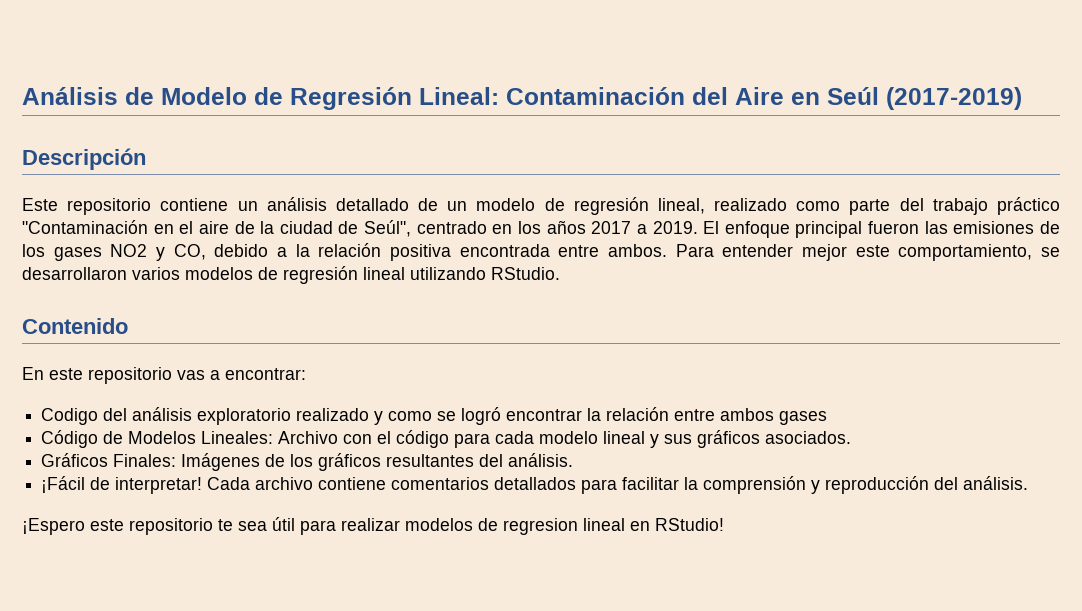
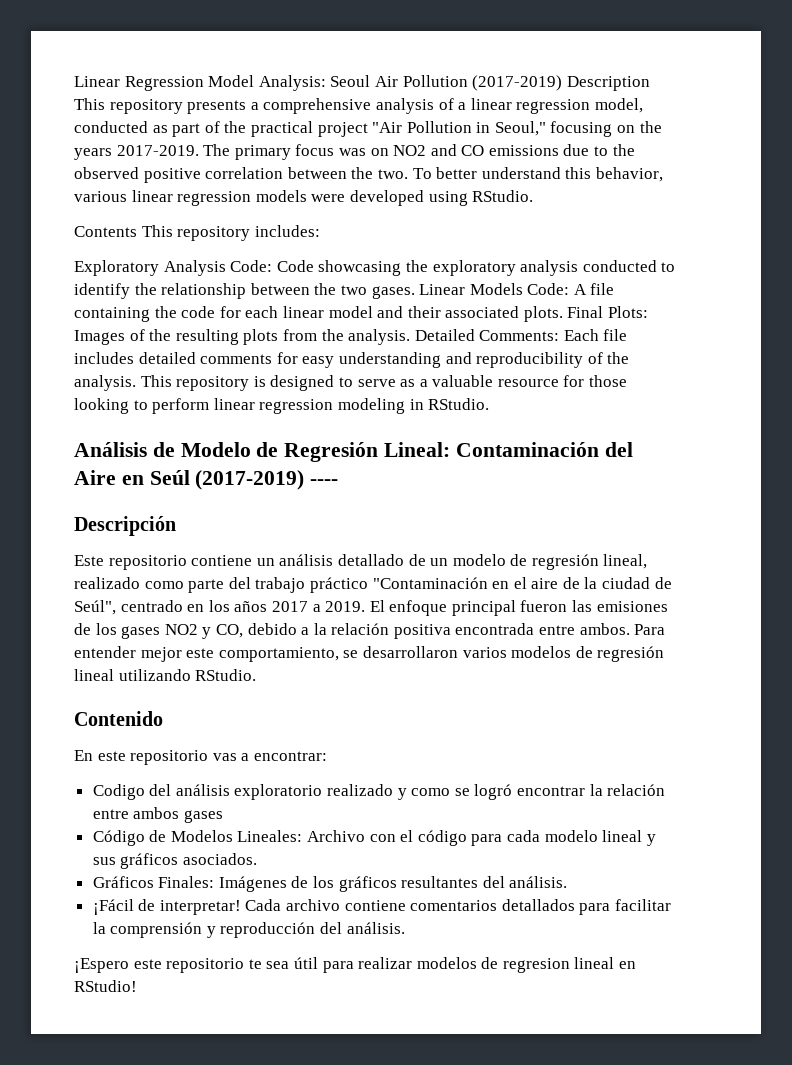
(22, 96) none -> [74,75,650,91] [74,98,643,114] [74,121,662,137] [74,144,635,160] [74,167,663,183] [74,190,534,206] [74,225,320,241] [74,260,676,276] [74,283,615,299] [74,306,649,322] [74,329,628,345] [74,352,630,368] [74,375,628,391] [74,398,490,414] Linear Regression Model Analysis: Seoul Air Pollution (2017-2019) Description This repository presents a comprehensive analysis of a linear regression model, conducted as part of the practical project "Air Pollution in Seoul," focusing on the years 2017-2019. The primary focus was on NO2 and CO emissions due to the observed positive correlation between the two. To better understand this behavior, various linear regression models were developed using RStudio. // Contents This repository includes: // Exploratory Analysis Code: Code showcasing the exploratory analysis conducted to identify the relationship between the two gases. Linear Models Code: A file containing the code for each linear model and their associated plots. Final Plots: Images of the resulting plots from the analysis. Detailed Comments: Each file includes detailed comments for easy understanding and reproducibility of the analysis. This repository is designed to serve as a valuable resource for those looking to perform linear regression modeling in RStudio. //
(1022, 98) none -> [310,479,339,485] ----

